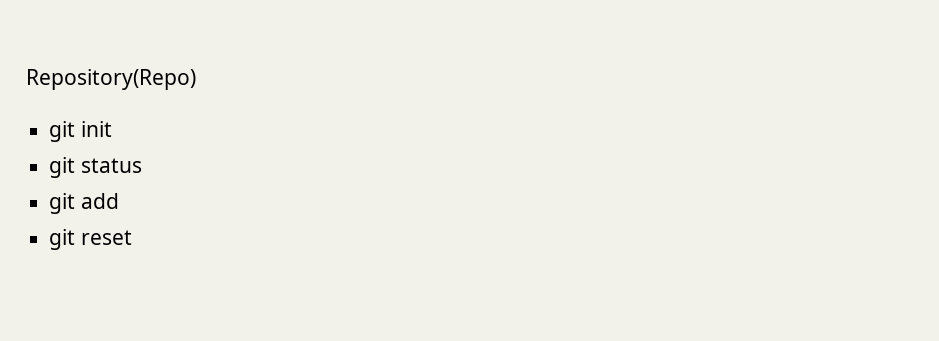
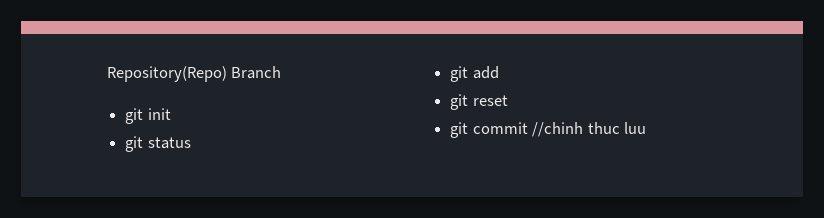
(196, 79) none -> [231,66,282,79] Branch
(132, 237) none -> [450,122,646,138] // git commit //chinh thuc luu

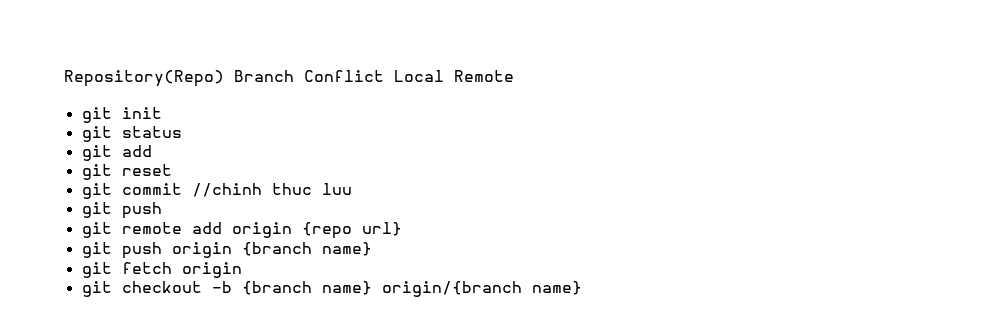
(282, 72) none -> [304,70,514,82] Conflict Local Remote
(646, 128) none -> [81,202,162,219] [81,222,402,239] [81,242,372,259] [81,262,242,278] [81,281,582,297] // git push // git remote add origin {repo url} // git push origin {branch name} // git fetch origin // git checkout -b {branch name} origin/{branch name}

